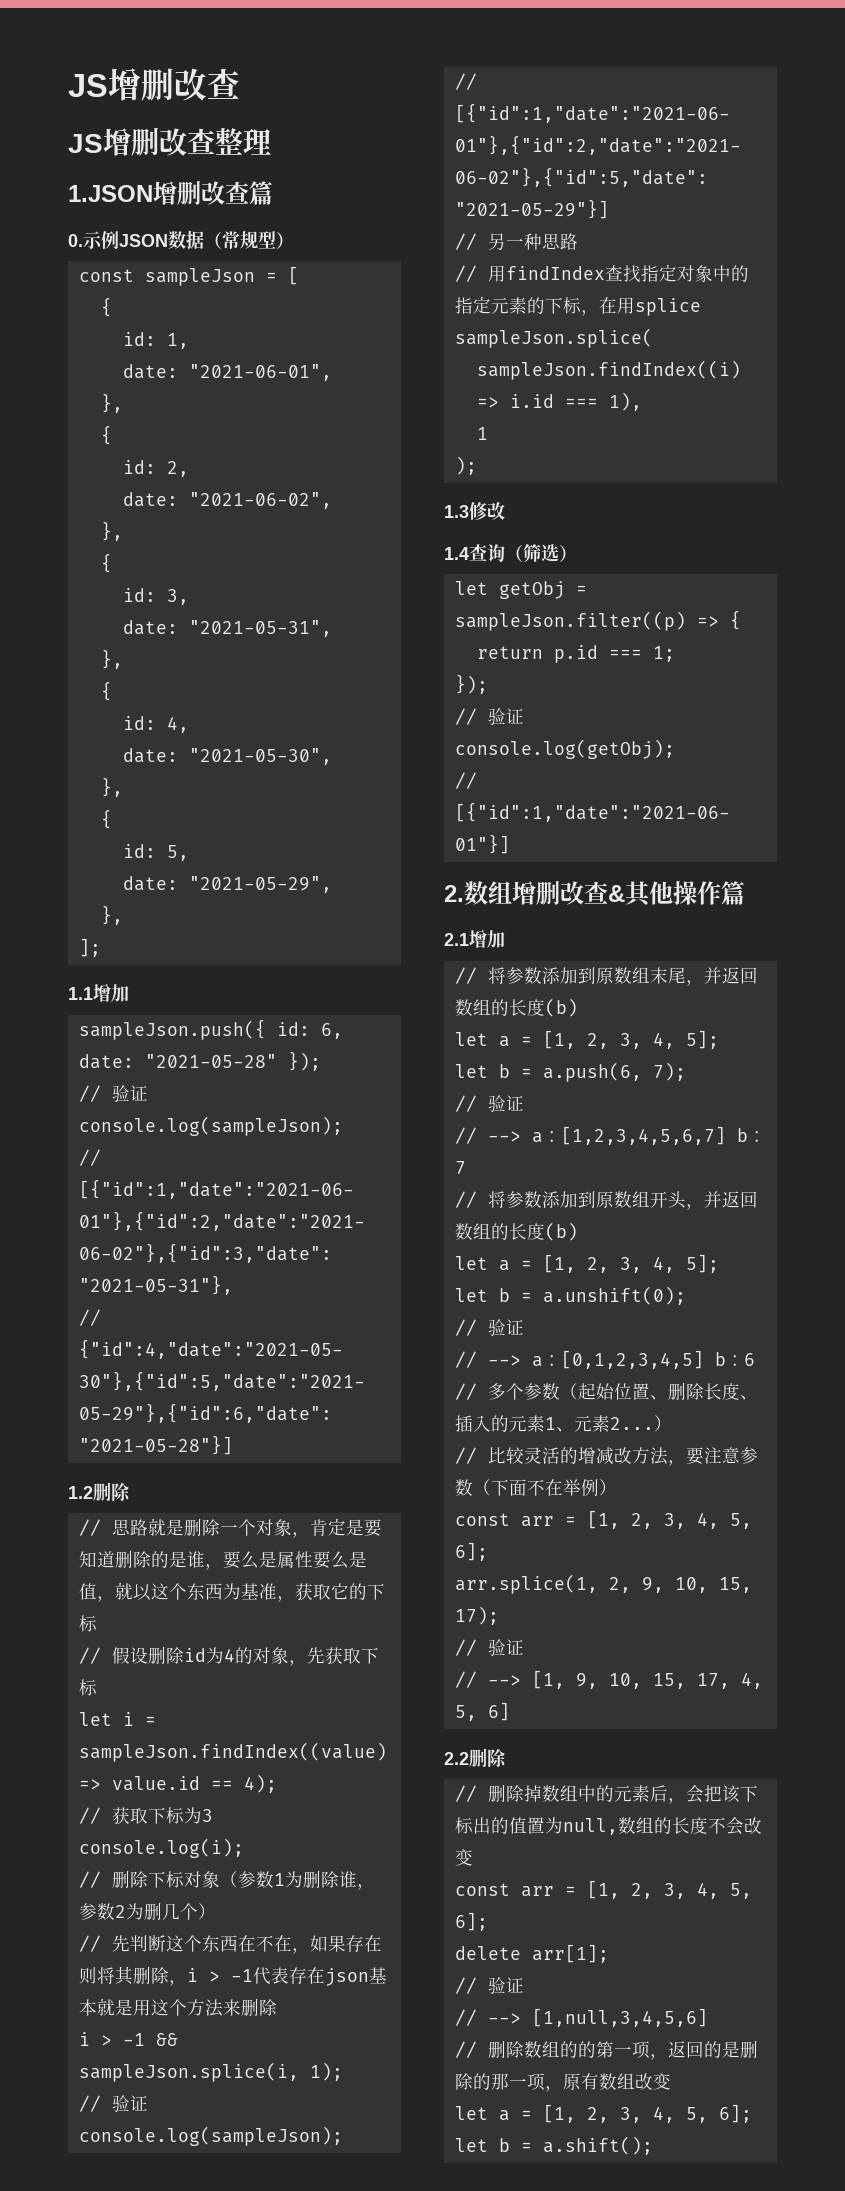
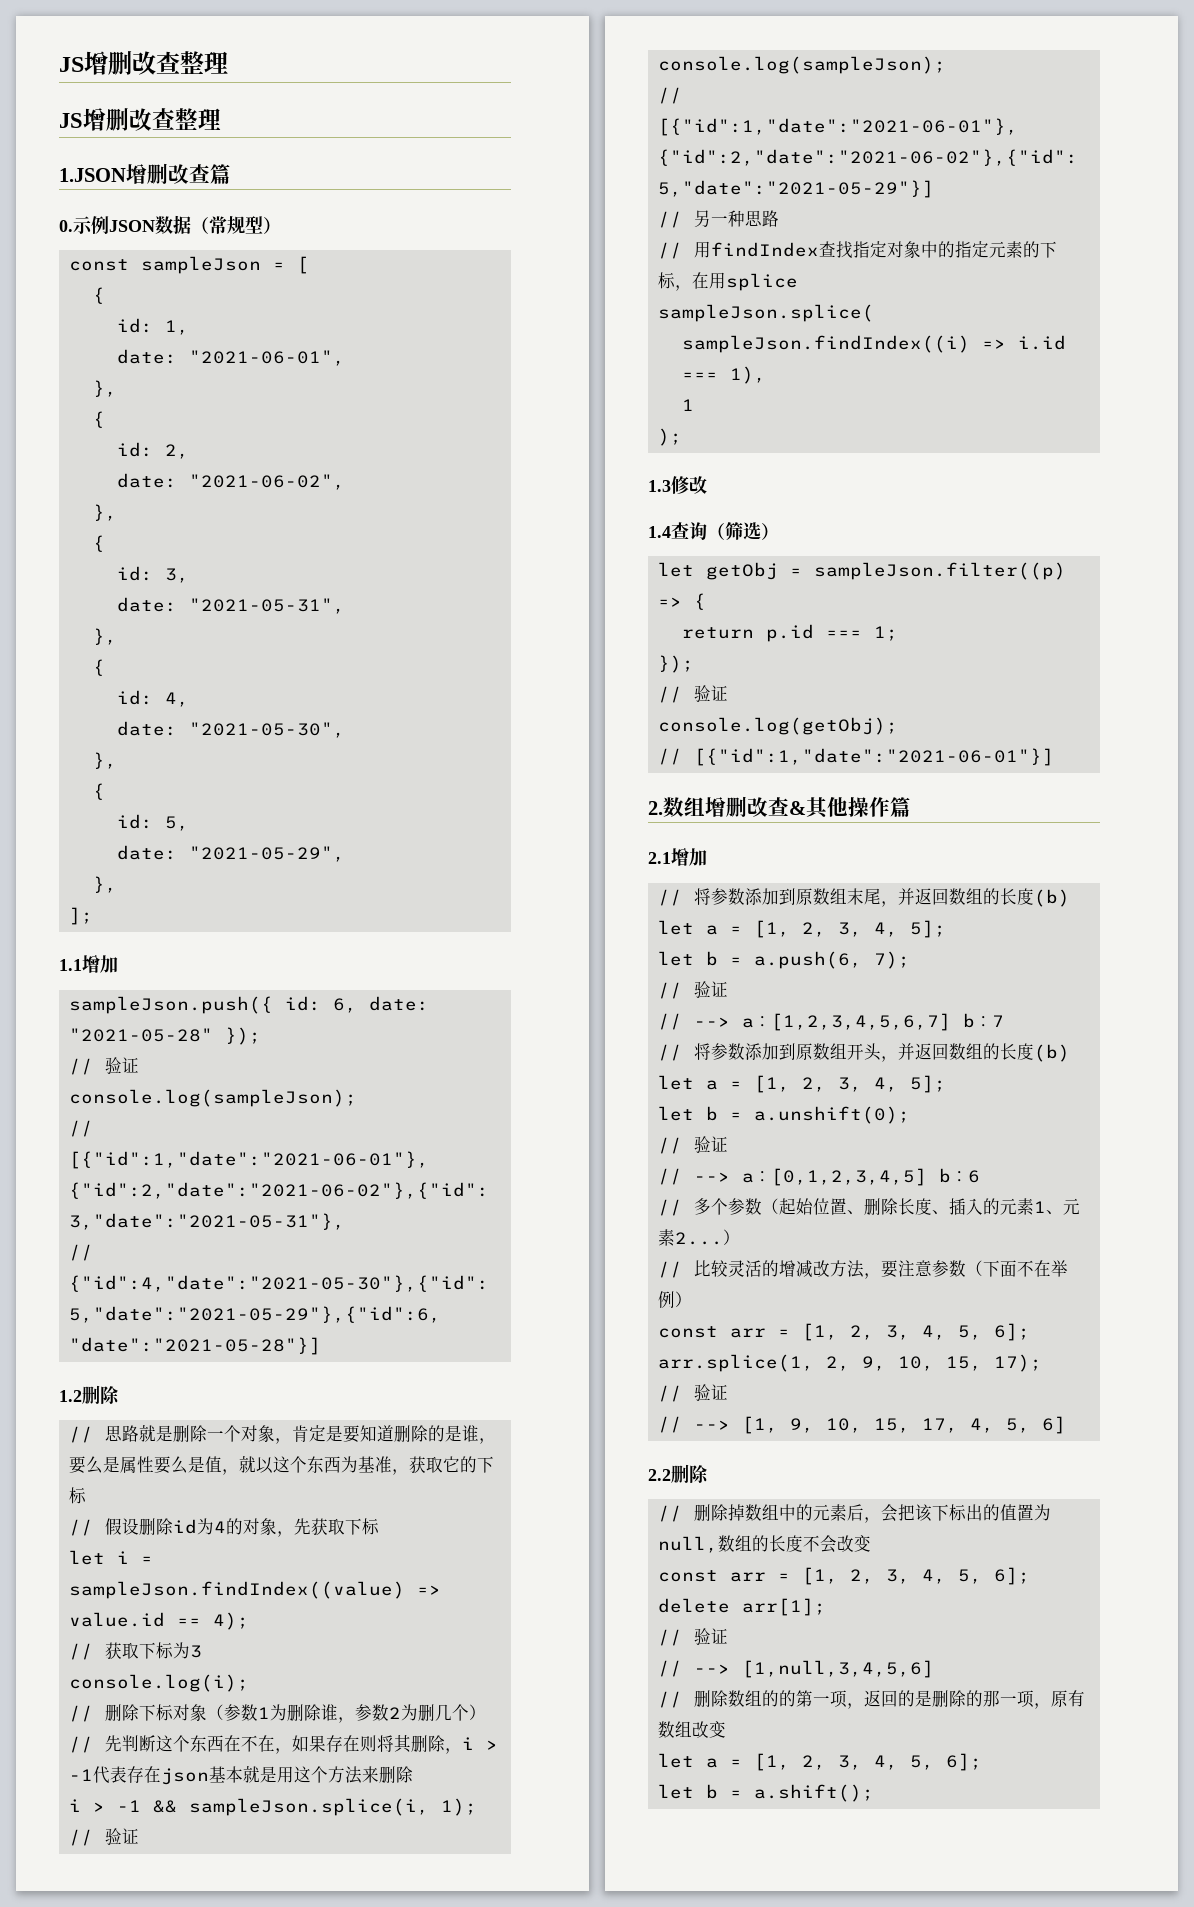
[68,68,240,101] JS增删改查 -> [59,51,228,75] JS增删改查整理

